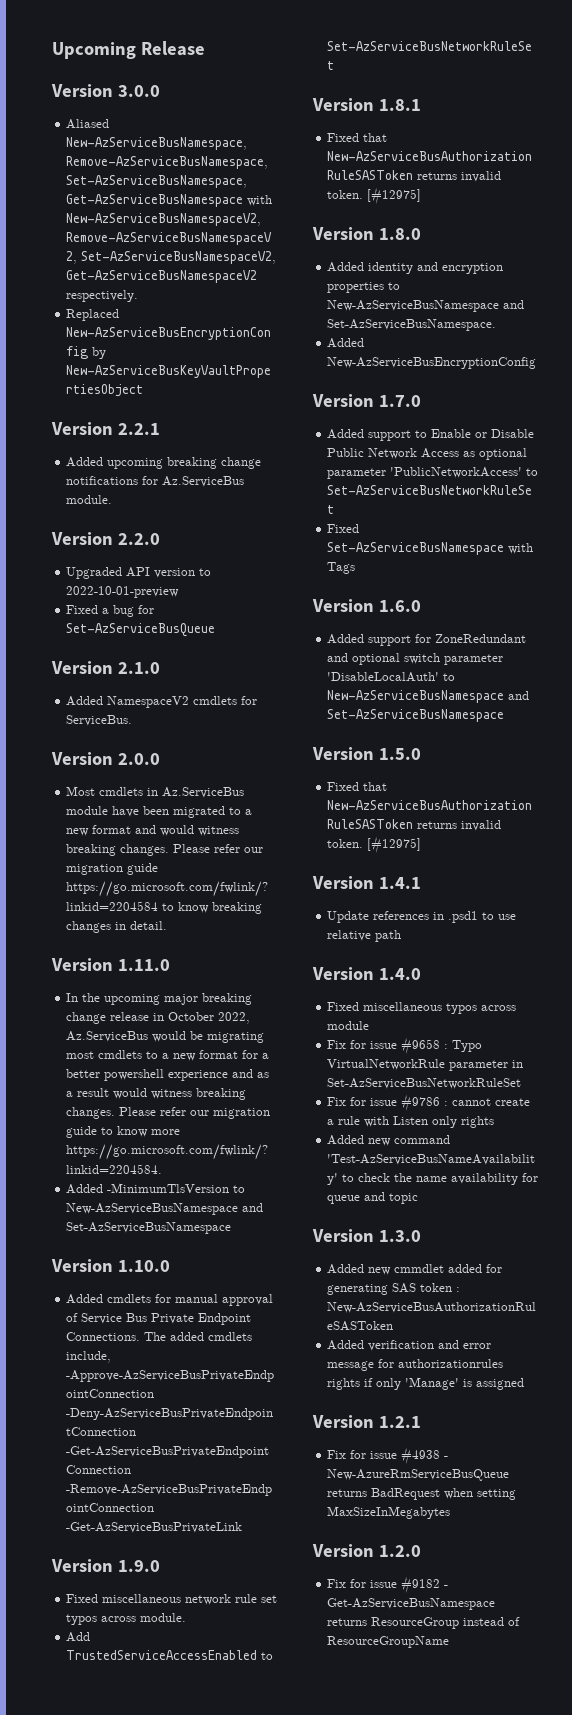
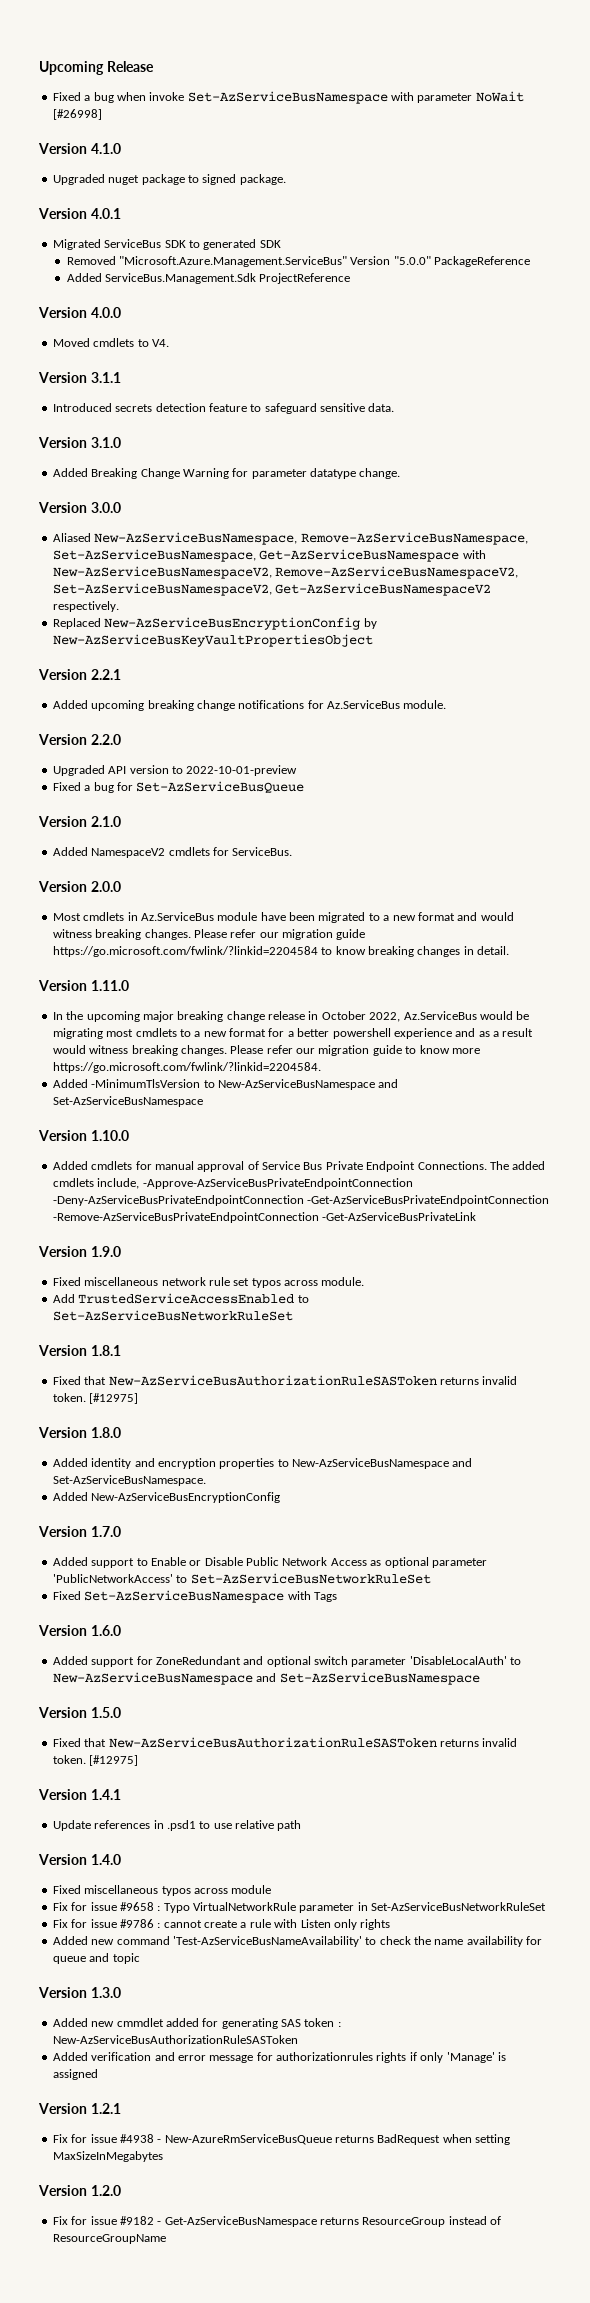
(205, 48) none -> [52,91,524,104] [52,109,102,120] [38,143,121,154] [52,174,286,185] [38,208,121,219] [52,239,281,250] [66,256,531,267] [66,273,351,284] [38,307,121,318] [52,338,169,347] [38,372,121,383] [52,403,395,414] [38,437,121,448] [52,468,401,479] // Fixed a bug when invoke Set-AzServiceBusNamespace with parameter NoWait [#26998] // Version 4.1.0 // Upgraded nuget package to signed package. // Version 4.0.1 // Migrated ServiceBus SDK to generated SDK // Removed "Microsoft.Azure.Management.ServiceBus" Version "5.0.0" PackageReference // Added ServiceBus.Management.Sdk ProjectReference // Version 4.0.0 // Moved cmdlets to V4. // Version 3.1.1 // Introduced secrets detection feature to safeguard sensitive data. // Version 3.1.0 // Added Breaking Change Warning for parameter datatype change.

